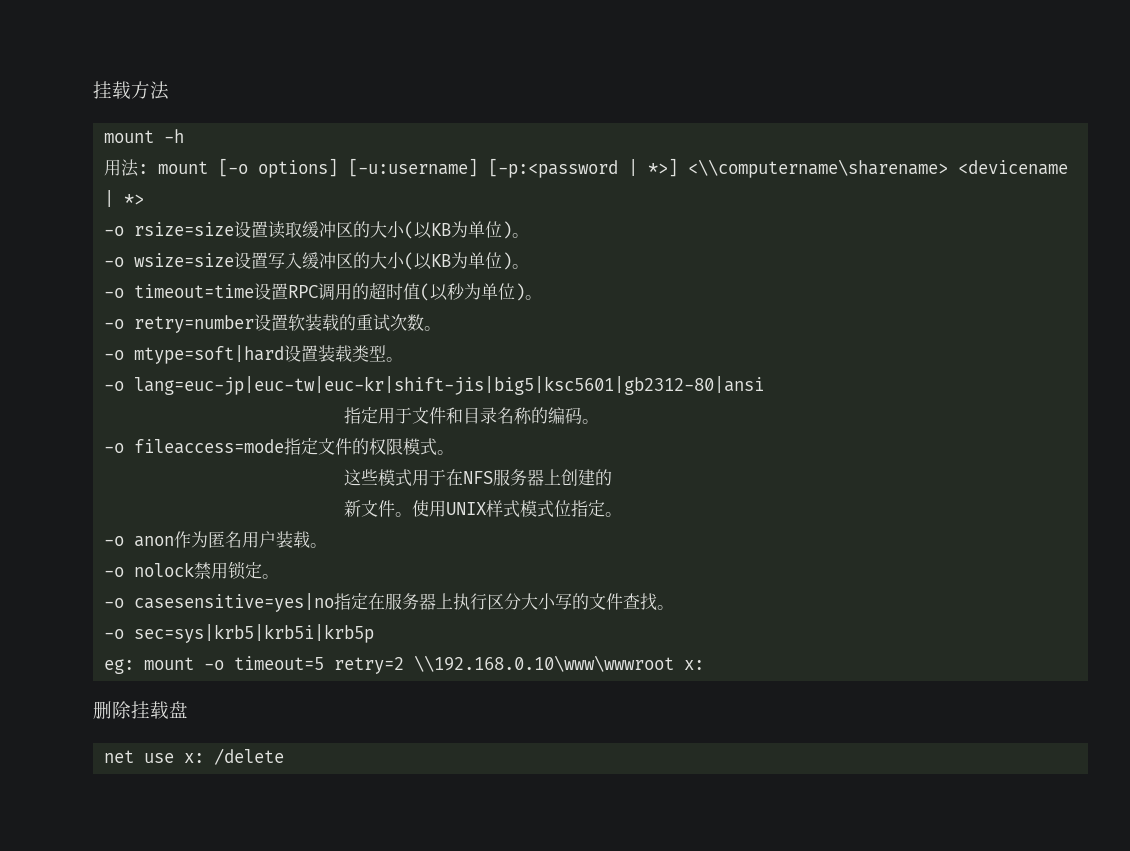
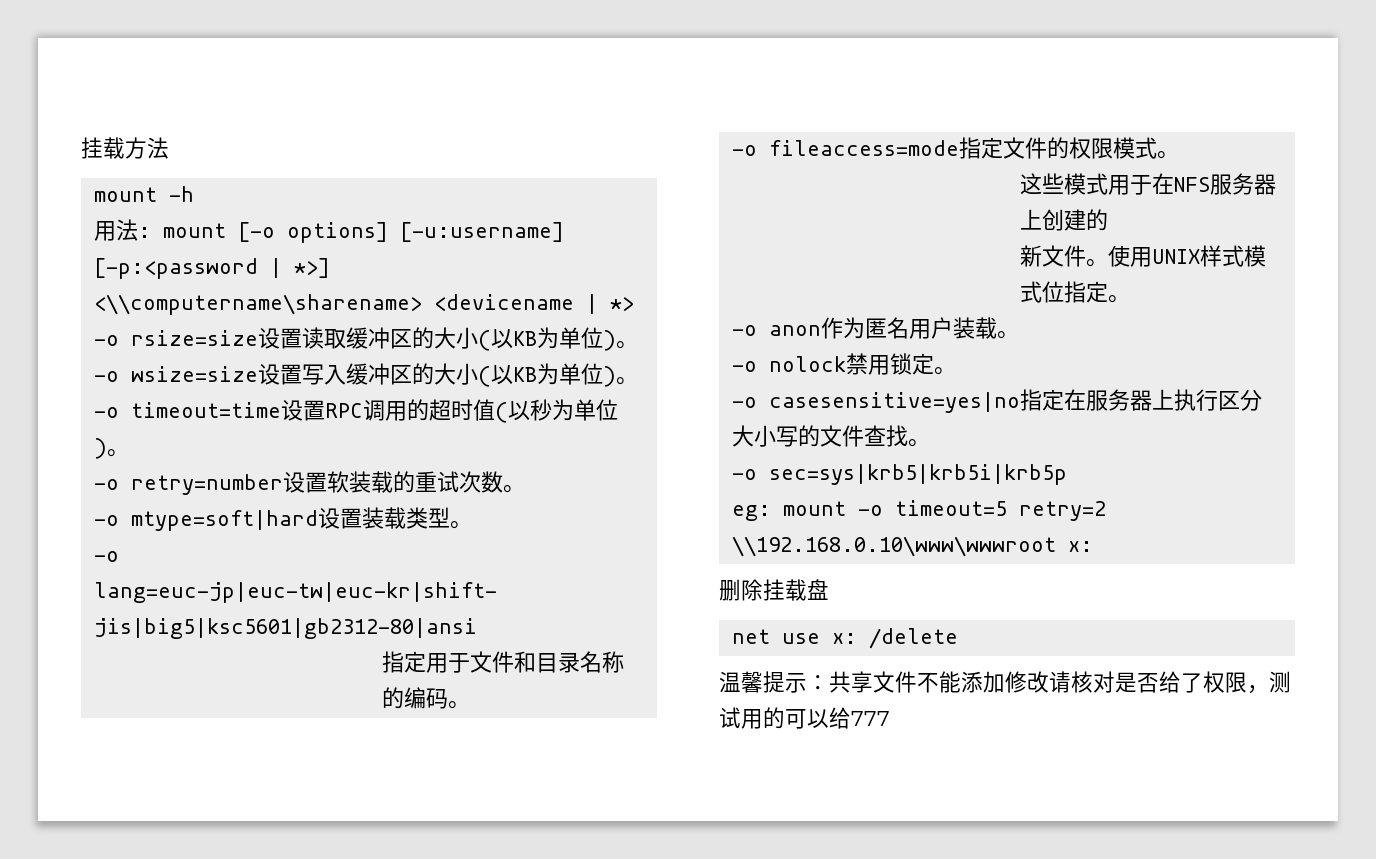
(285, 756) none -> [719,671,1291,694] [719,707,890,729] // 温馨提示：共享文件不能添加修改请核对是否给了权限，测试用的可以给777

